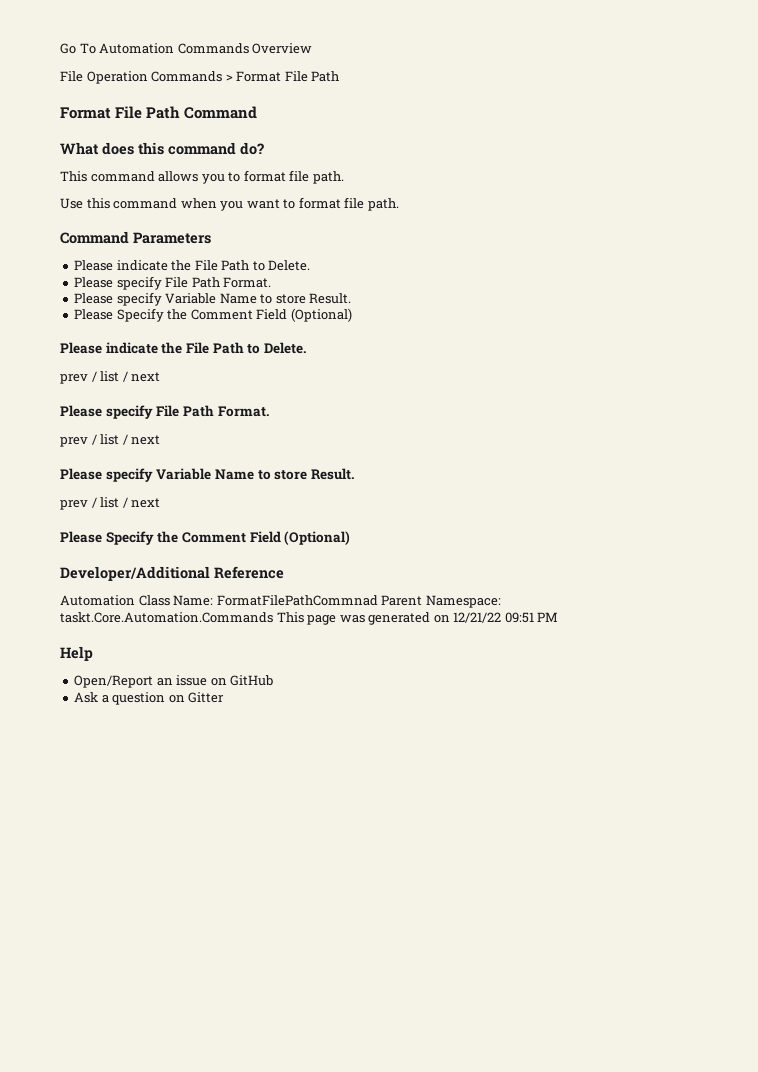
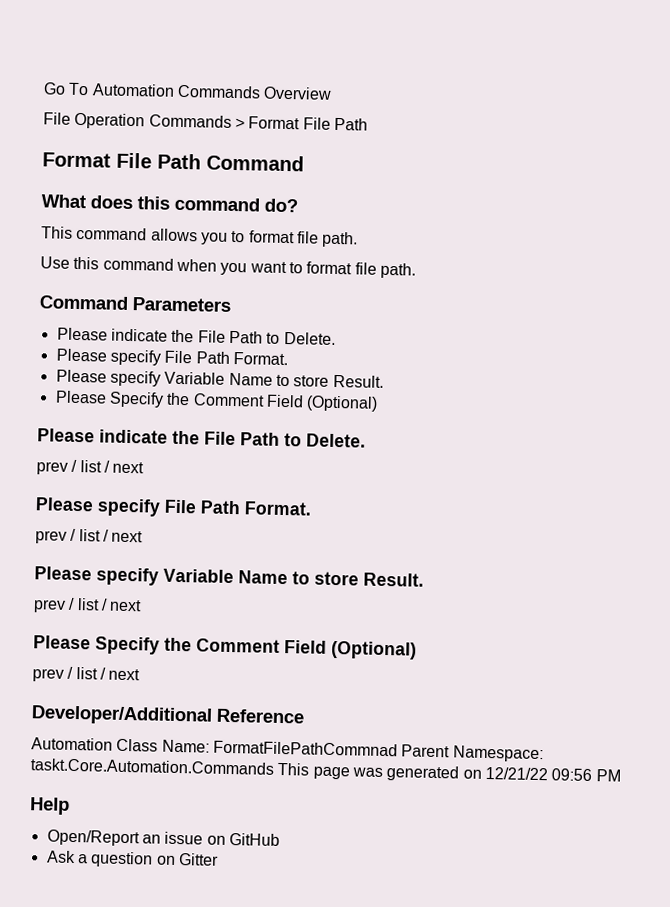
(351, 538) none -> [32,666,141,682] // prev / list / next
[504,612,534,623] 09:51 -> [551,768,593,782] 09:56

